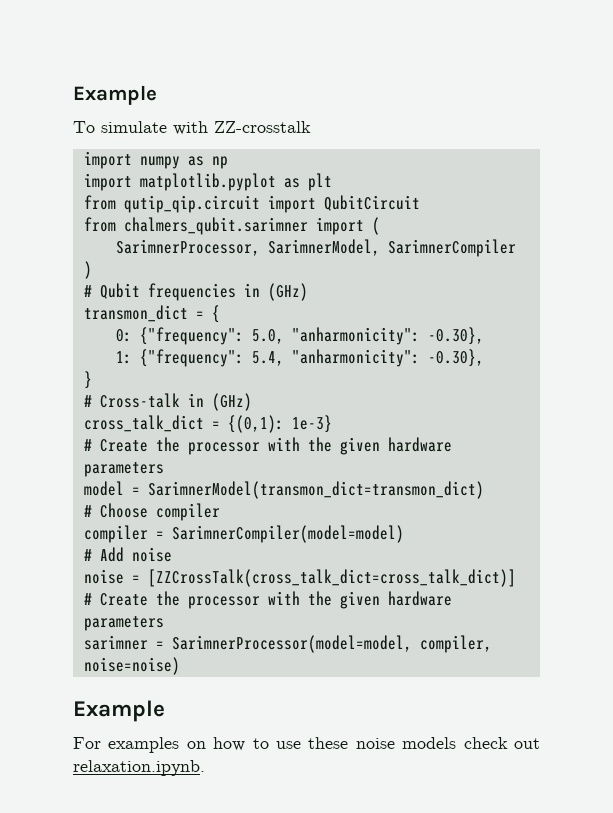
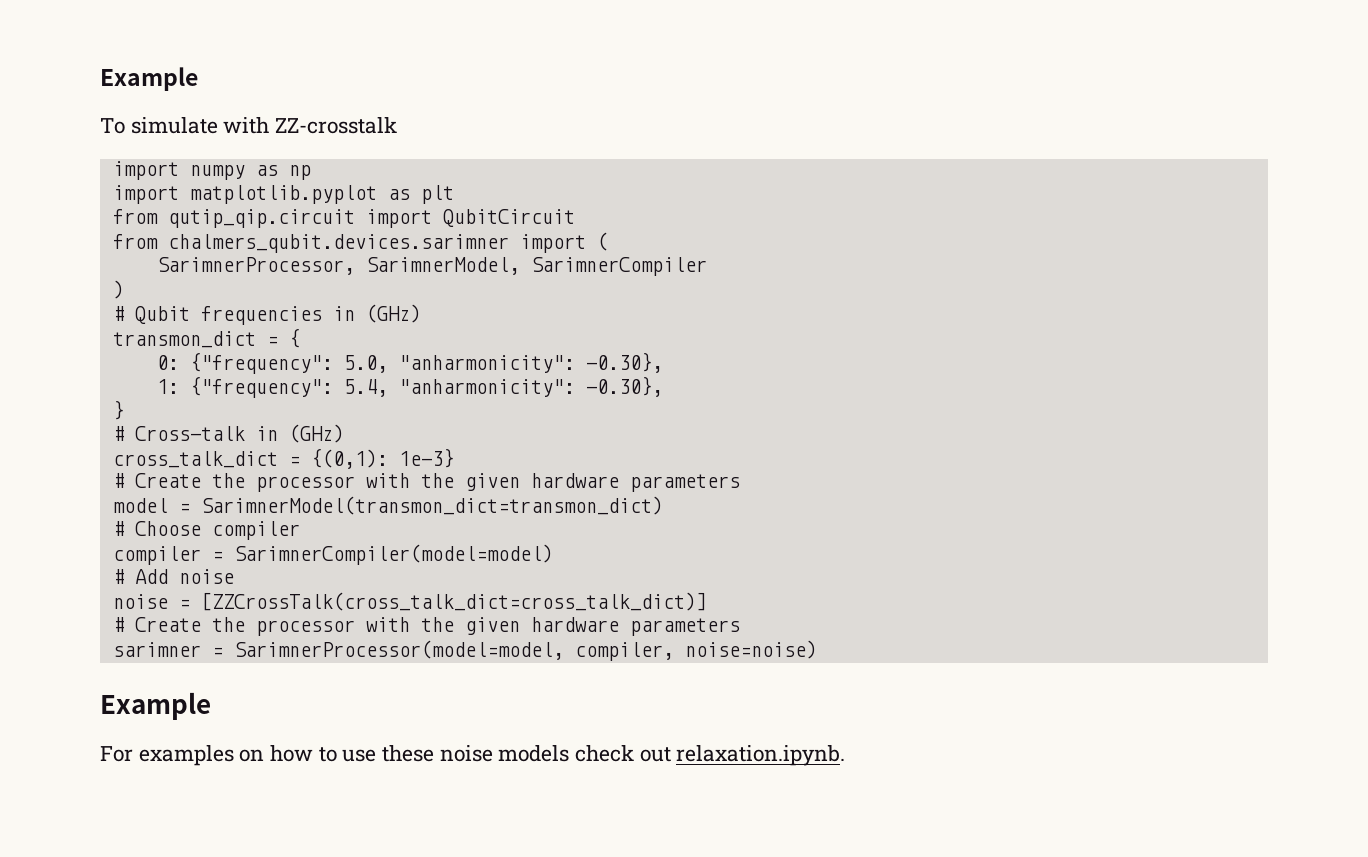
[123,217,308,235] chalmers_qubit.sarimner -> [167,234,509,253] chalmers_qubit.devices.sarimner

